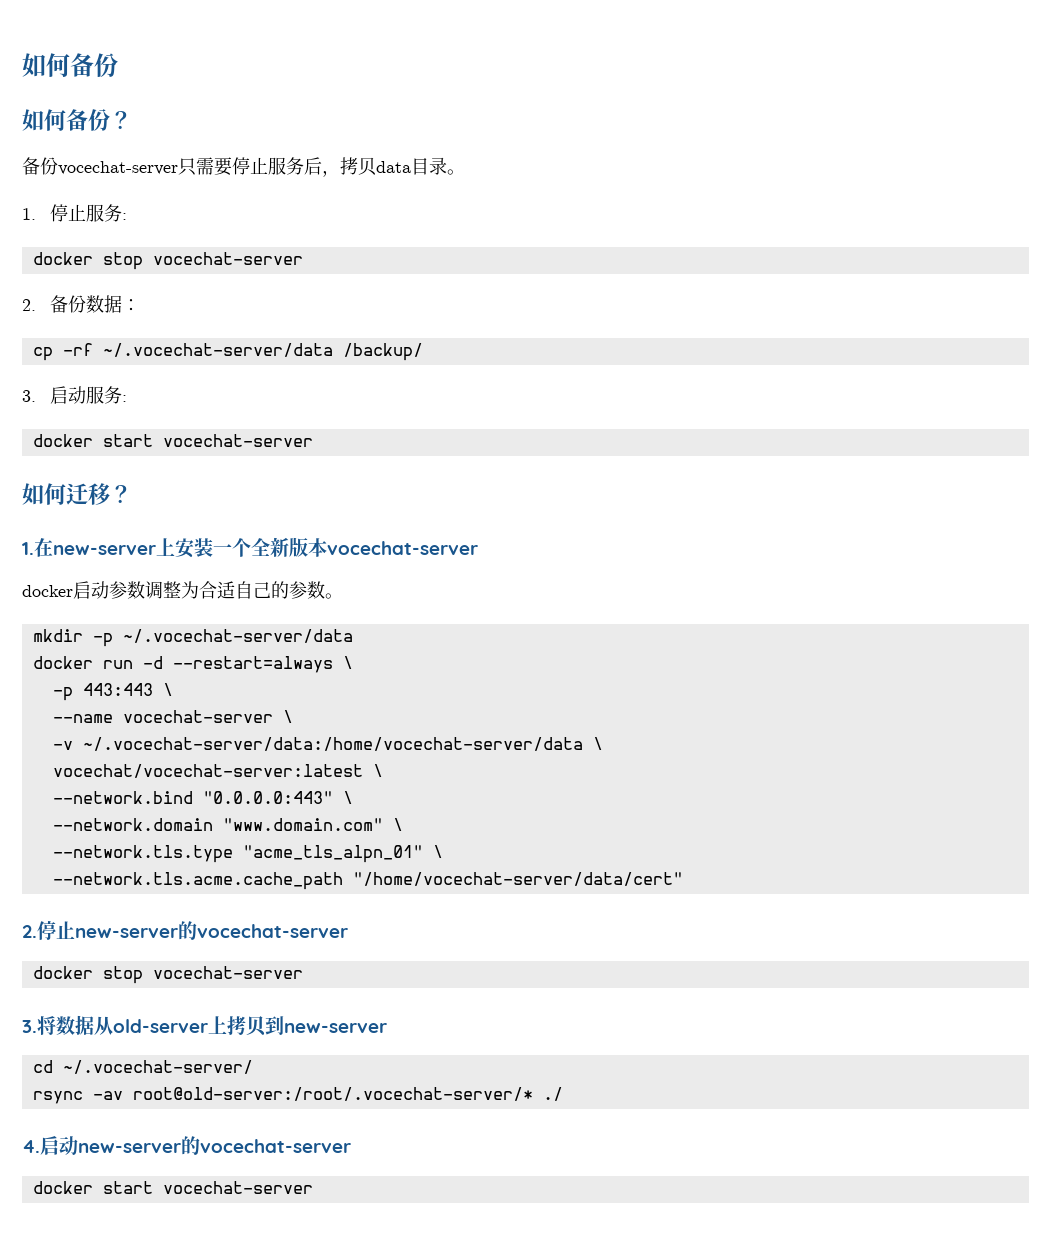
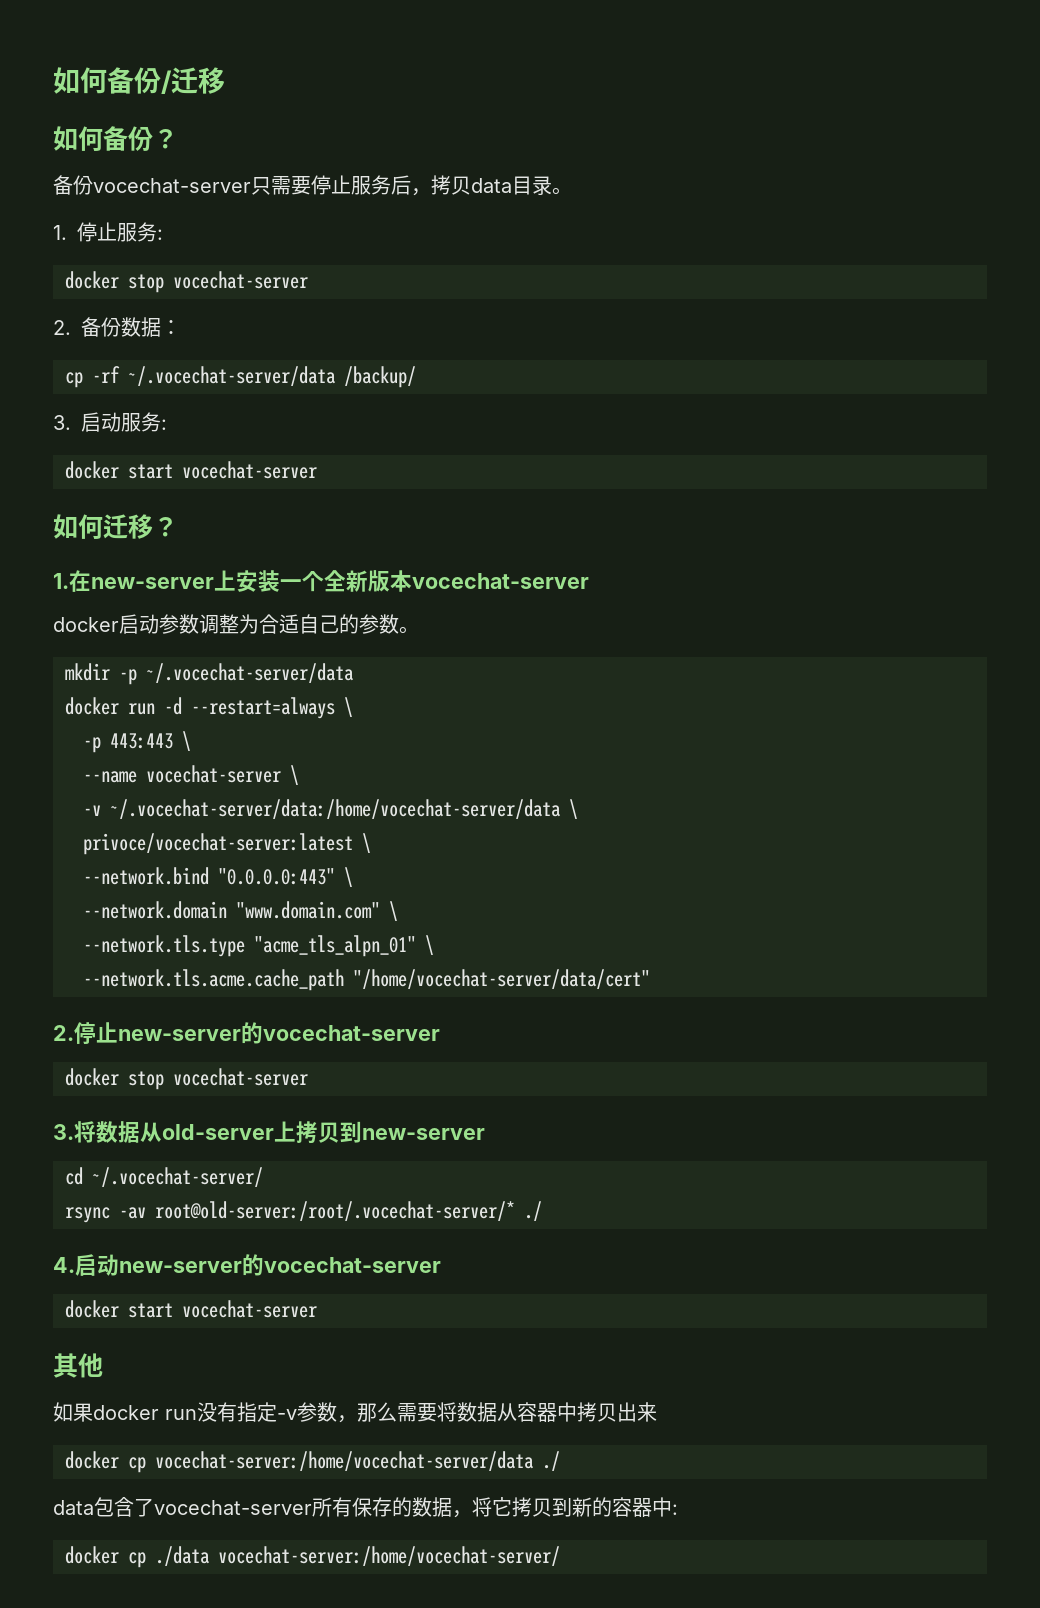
[22,53,118,78] 如何备份 -> [53,67,225,94] 如何备份/迁移
[52,764,363,778] vocechat/vocechat-server:latest -> [83,833,353,855] privoce/vocechat-server:latest
(313, 1187) none -> [53,1353,103,1378] [53,1402,657,1423] [65,1451,560,1473] [53,1497,678,1518] [65,1546,560,1568] // 其他 // 如果docker run没有指定-v参数，那么需要将数据从容器中拷贝出来 // docker cp vocechat-server:/home/vocechat-server/data ./ // data包含了vocechat-server所有保存的数据，将它拷贝到新的容器中: // docker cp ./data vocechat-server:/home/vocechat-server/

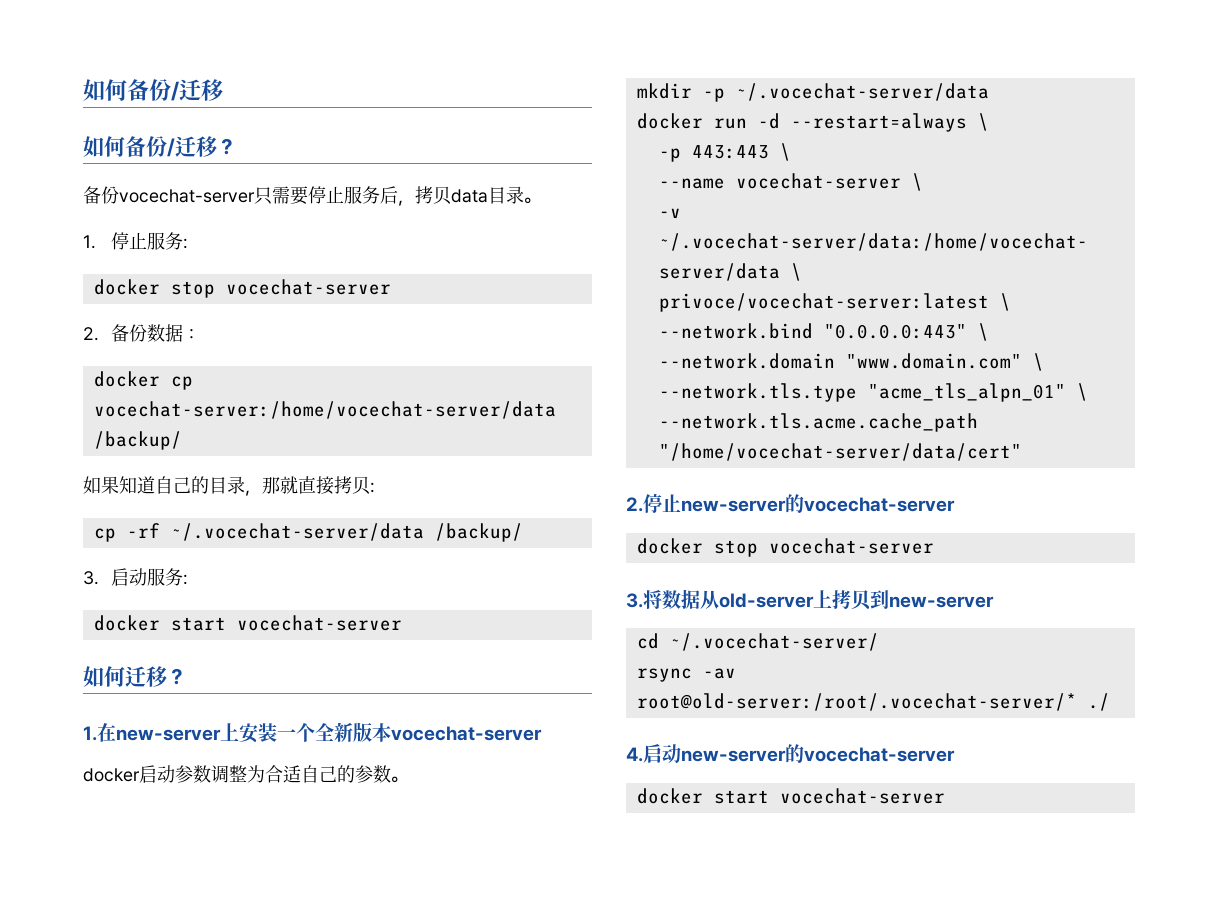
(153, 138) none -> [167,136,217,157] /迁移
(181, 327) none -> [93,371,193,390] [93,401,556,419] [93,431,182,450] [83,476,375,496] // docker cp vocechat-server:/home/vocechat-server/data /backup/ // 如果知道自己的目录，那就直接拷贝:
[53,1353,103,1378] [53,1402,657,1423] [65,1451,560,1473] [53,1497,678,1518] [65,1546,560,1568] // 其他 // 如果docker run没有指定-v参数，那么需要将数据从容器中拷贝出来 // docker cp vocechat-server:/home/vocechat-server/data ./ // data包含了vocechat-server所有保存的数据，将它拷贝到新的容器中: // docker cp ./data vocechat-server:/home/vocechat-server/ -> (945, 796) none

